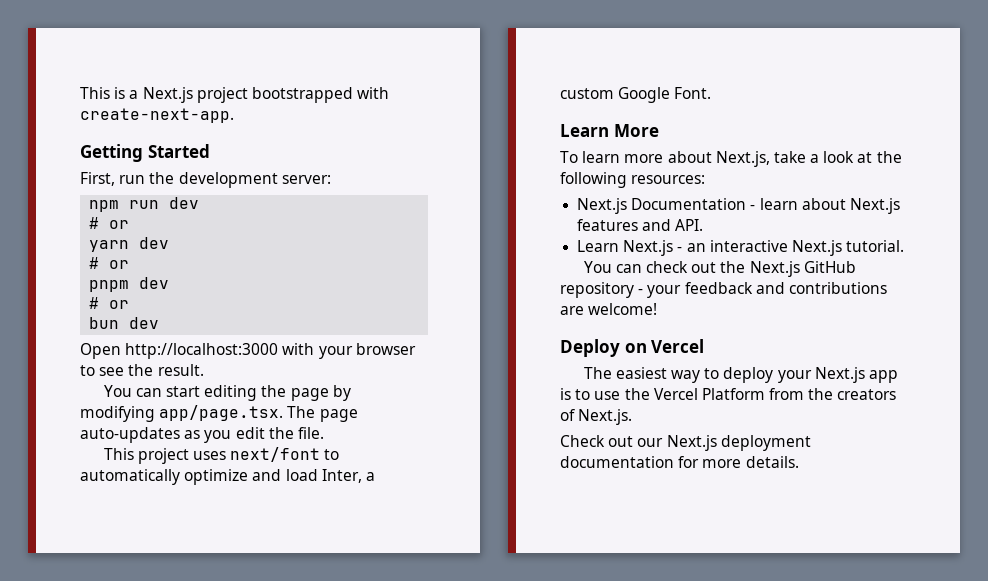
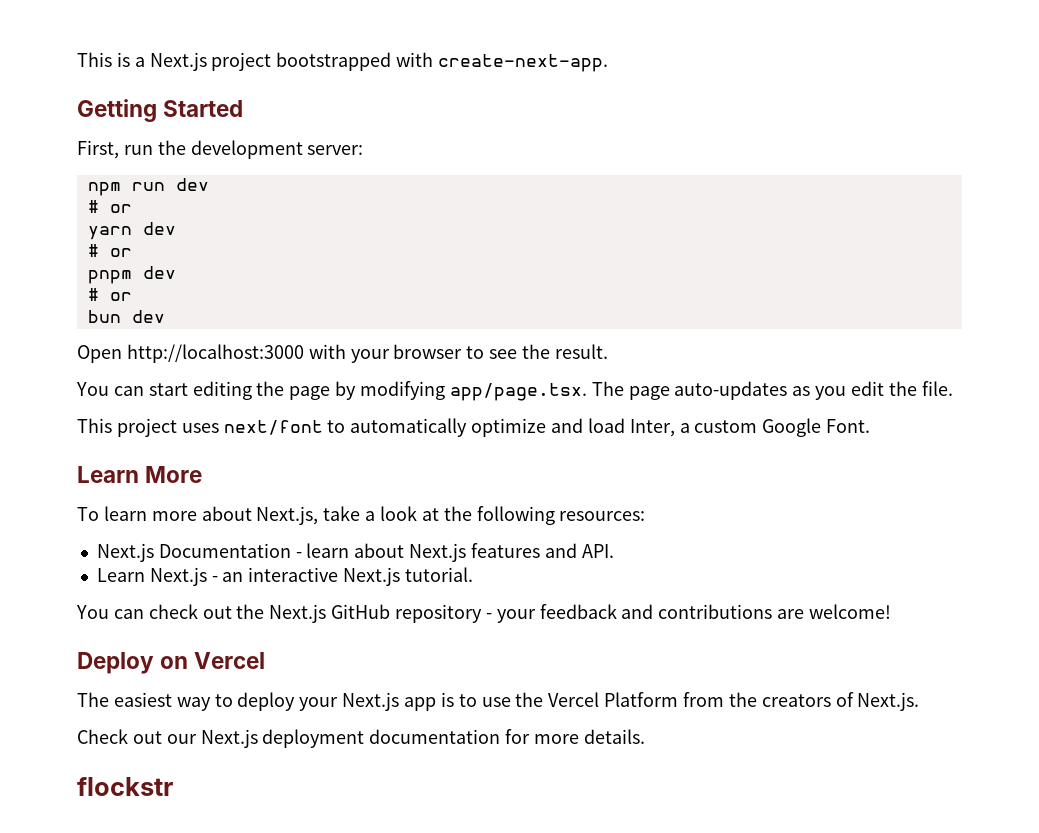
(799, 462) none -> [77,777,173,796] // flockstr

